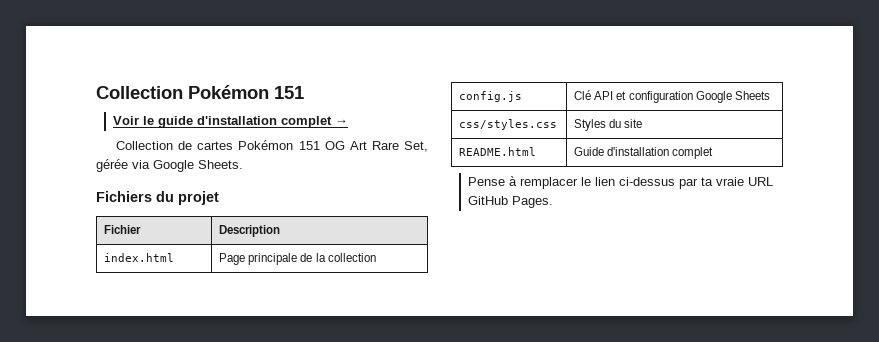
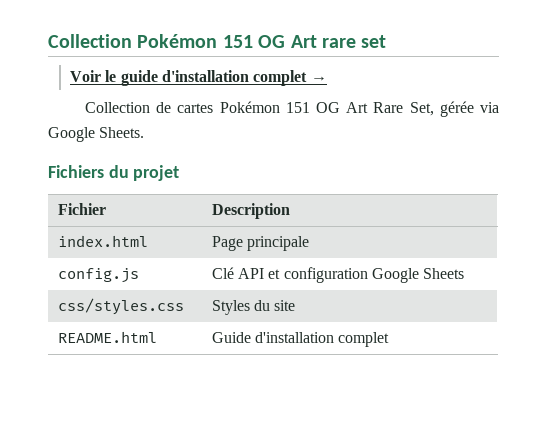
(304, 92) none -> [258,35,387,48] OG Art rare set
[300,253,376,262] de la collection -> (310, 243) none
[468,176,774,189] [468,196,554,208] // Pense à remplacer le lien ci-dessus par ta vraie URL GitHub Pages. -> (390, 339) none

